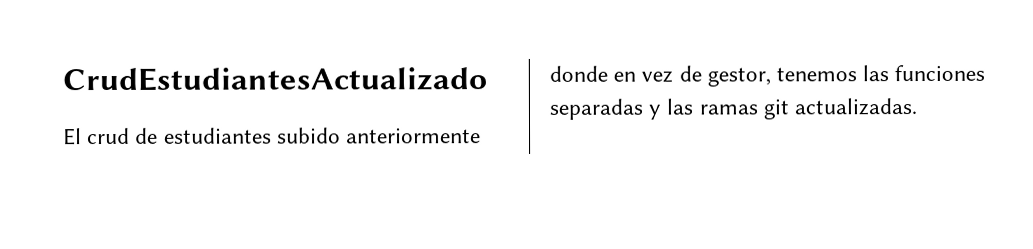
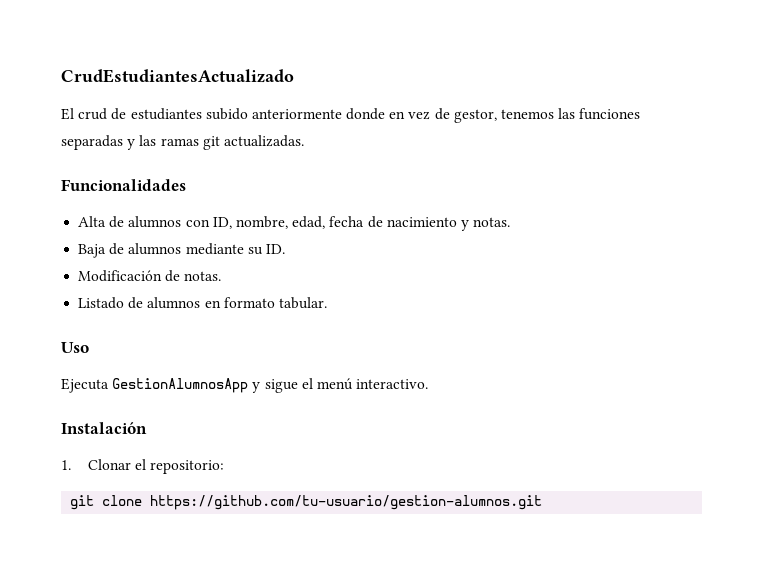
(918, 107) none -> [61,179,186,191] [78,216,511,231] [78,243,285,258] [78,270,222,282] [78,297,327,309] [61,342,89,353] [61,378,429,393] [61,422,147,434] [61,459,225,474] [70,495,543,510] // Funcionalidades // Alta de alumnos con ID, nombre, edad, fecha de nacimiento y notas. // Baja de alumnos mediante su ID. // Modificación de notas. // Listado de alumnos en formato tabular. // Uso // Ejecuta GestionAlumnosApp y sigue el menú interactivo. // Instalación // 1. Clonar el repositorio: // git clone https://github.com/tu-usuario/gestion-alumnos.git

